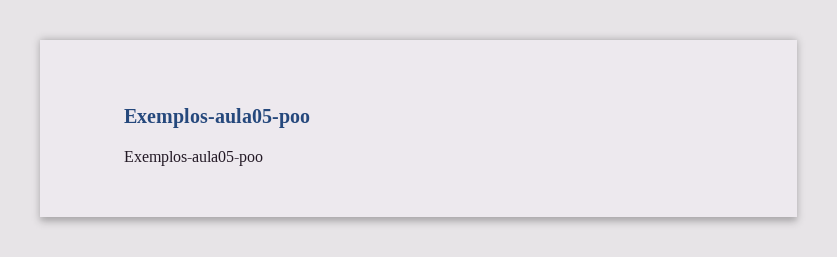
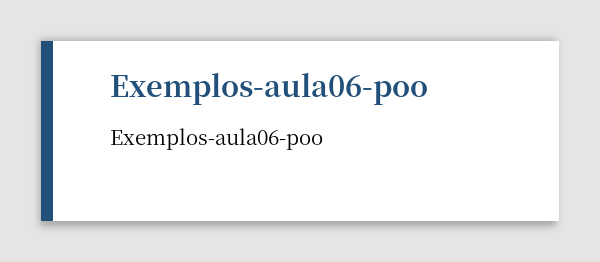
[124,108,310,128] [124,151,263,166] Exemplos-aula05-poo // Exemplos-aula05-poo -> [110,73,428,105] [110,128,323,150] Exemplos-aula06-poo // Exemplos-aula06-poo

